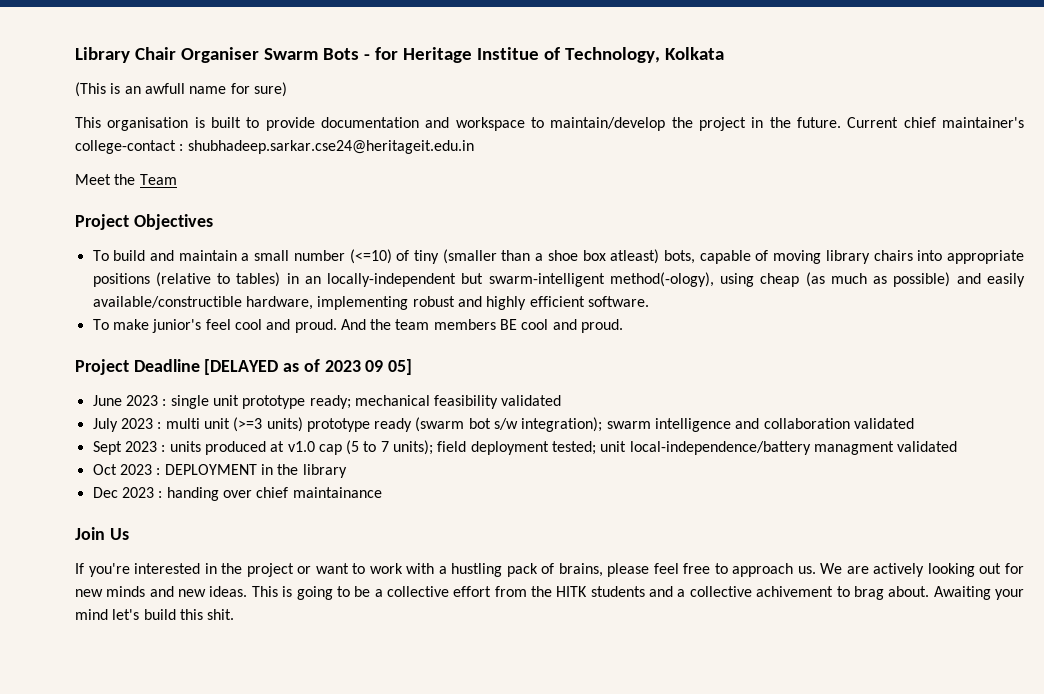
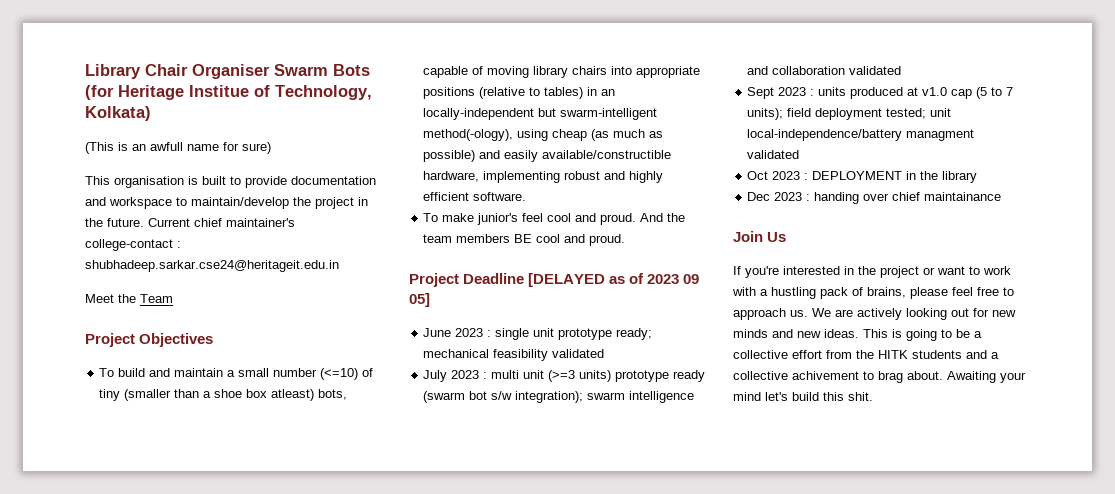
[363,47,398,60] - for -> [85,85,114,100] (for
[664,47,724,60] Kolkata -> [85,106,151,121] Kolkata)

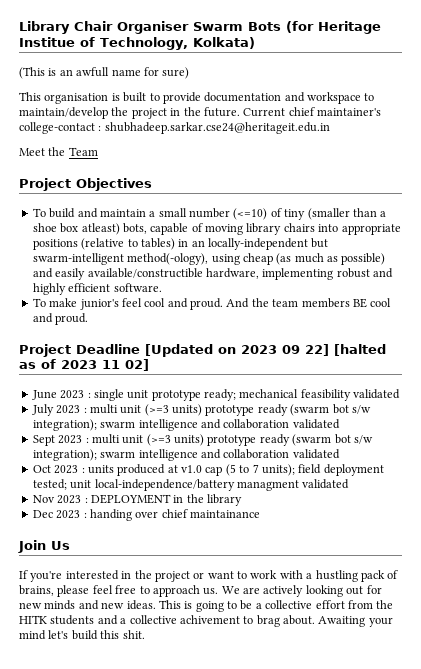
[528,273,606,287] [DELAYED -> [145,344,386,357] [Updated on 2023 09 22] [halted
[683,274,700,284] [409,293,430,307] 09 05] -> [102,359,149,371] 11 02]
(815, 92) none -> [91,434,373,446] [32,449,340,461] [32,465,85,474] multi unit (>=3 units) prototype ready (swarm bot s/w integration); swarm intelligence and collaboration validated // Oct 2023 :
[747,171,769,180] Oct -> [32,495,55,503] Nov

